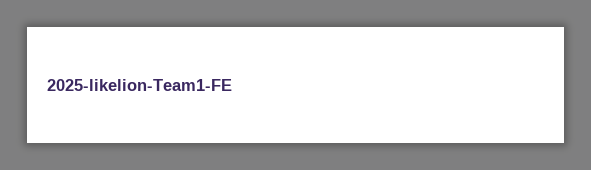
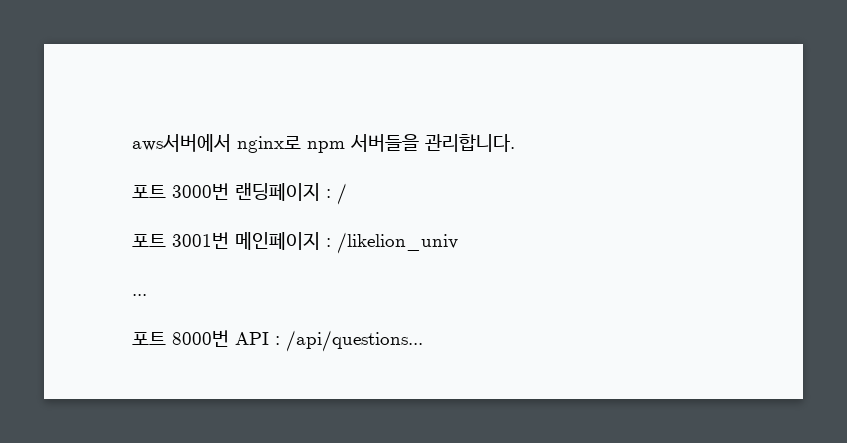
[47,79,232,91] 2025-likelion-Team1-FE -> [132,134,515,153] [132,183,347,205] [132,232,458,254] [132,294,147,296] [132,330,423,352] aws서버에서 nginx로 npm 서버들을 관리합니다. // 포트 3000번 랜딩페이지 : / // 포트 3001번 메인페이지 : /likelion_univ // ... // 포트 8000번 API : /api/questions...

